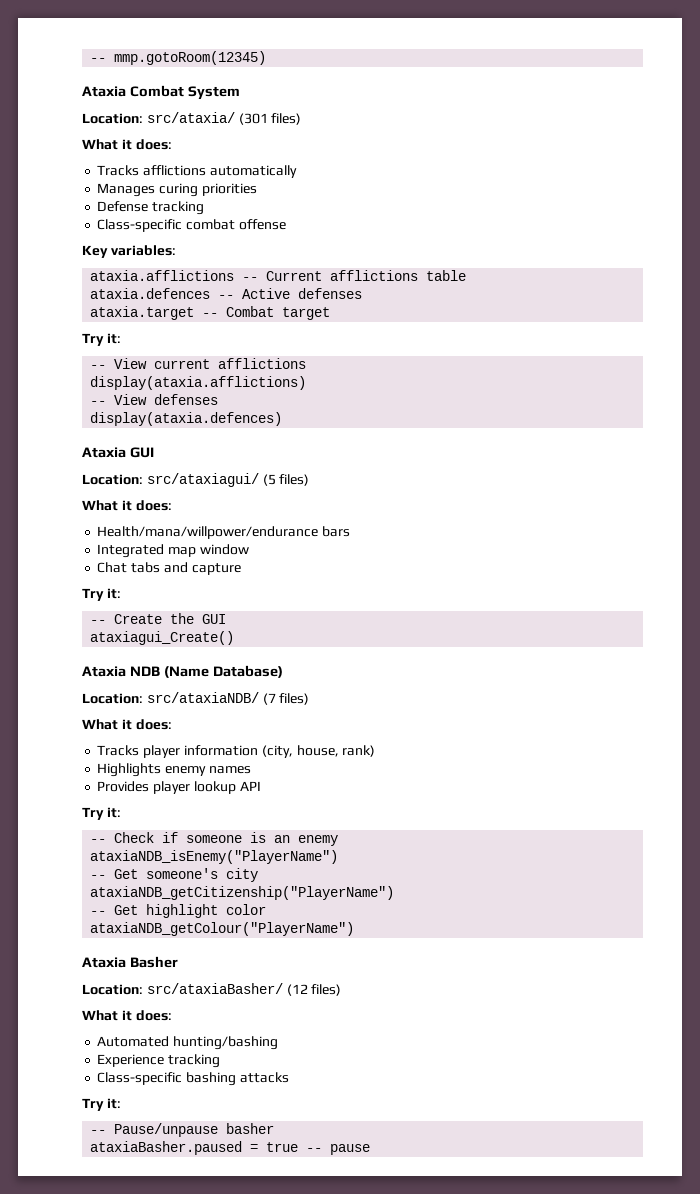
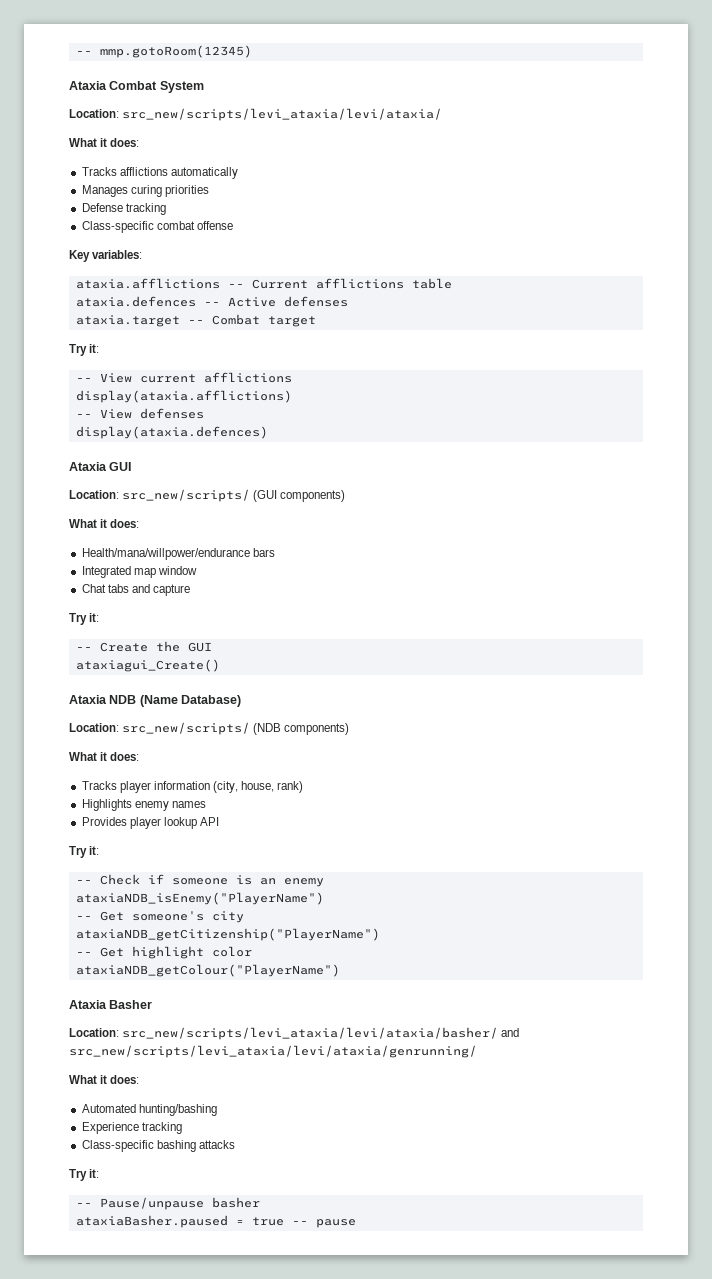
[146,112,302,125] src/ataxia/ (301 files) -> [122,108,443,121] src_new/scripts/levi_ataxia/levi/ataxia/
[146,473,310,487] src/ataxiagui/ (5 files) -> [122,489,346,502] src_new/scripts/ (GUI components)
[146,692,310,705] src/ataxiaNDB/ (7 files) -> [122,722,350,735] src_new/scripts/ (NDB components)
[146,983,342,996] src/ataxiaBasher/ (12 files) -> [122,1027,520,1040] [69,1045,477,1058] src_new/scripts/levi_ataxia/levi/ataxia/basher/ and src_new/scripts/levi_ataxia/levi/ataxia/genrunning/

